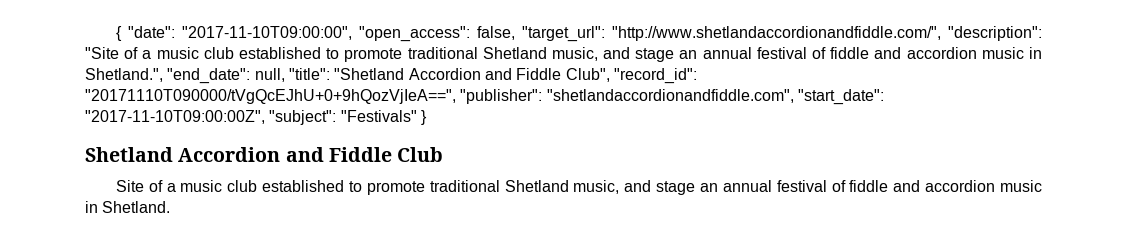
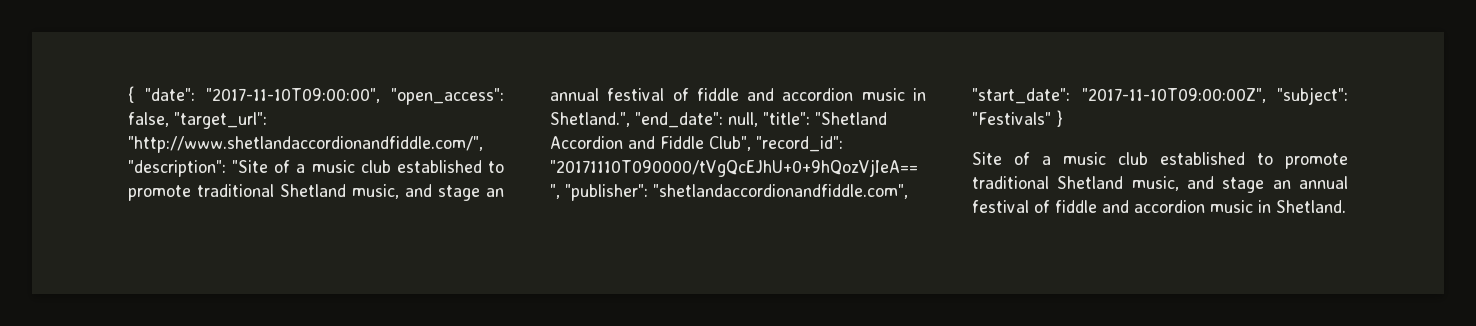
[85,147,444,162] // Shetland Accordion and Fiddle Club -> (1063, 118) none

